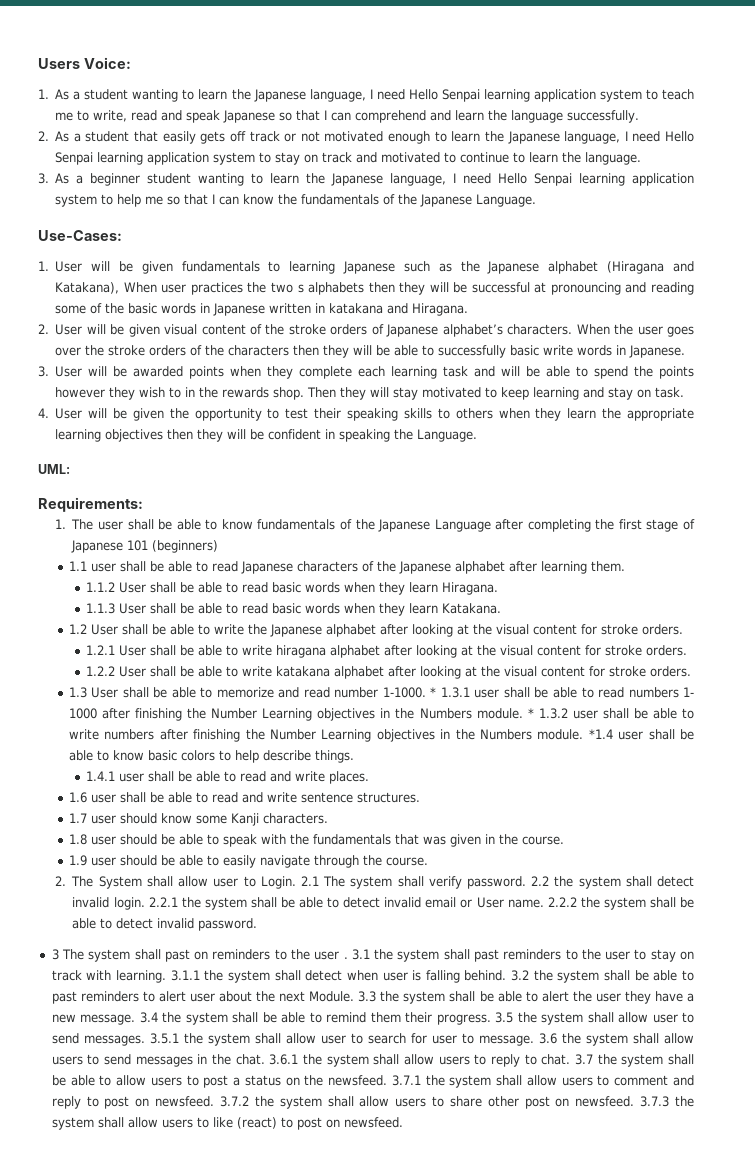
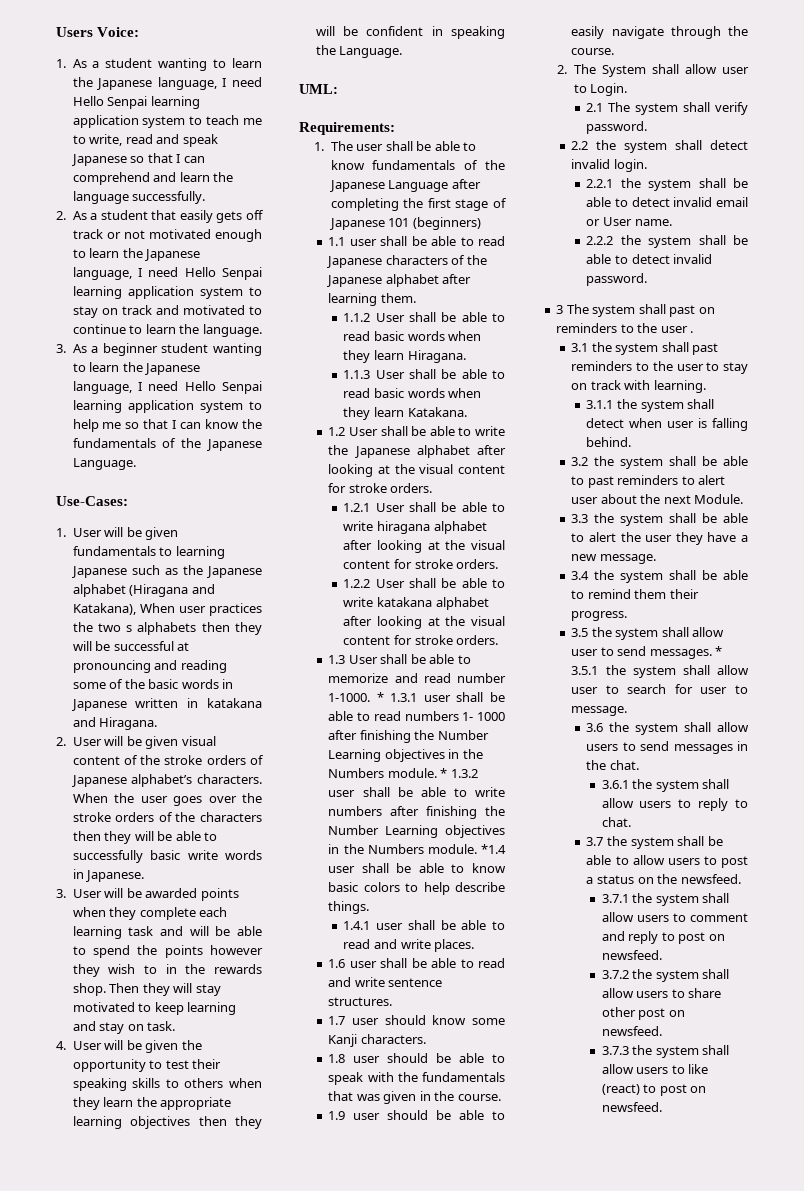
(296, 882) none -> (628, 89) //
(526, 882) none -> (648, 127) //
(145, 903) none -> (647, 165) //
(544, 903) none -> (672, 222) //
(348, 958) none -> (694, 332) //
(167, 976) none -> (706, 386) //
(507, 975) none -> (632, 442) //
(355, 996) none -> (744, 499) //
(136, 1019) none -> (656, 559) //
(491, 1019) none -> (628, 616) //
(145, 1040) none -> [715,646,723,656] *
(534, 1040) none -> (628, 711) //
(265, 1059) none -> (639, 765) //
(571, 1059) none -> (631, 822) //
(388, 1080) none -> (741, 879) //
(215, 1101) none -> (662, 955) //
(635, 1101) none -> (662, 1031) //

